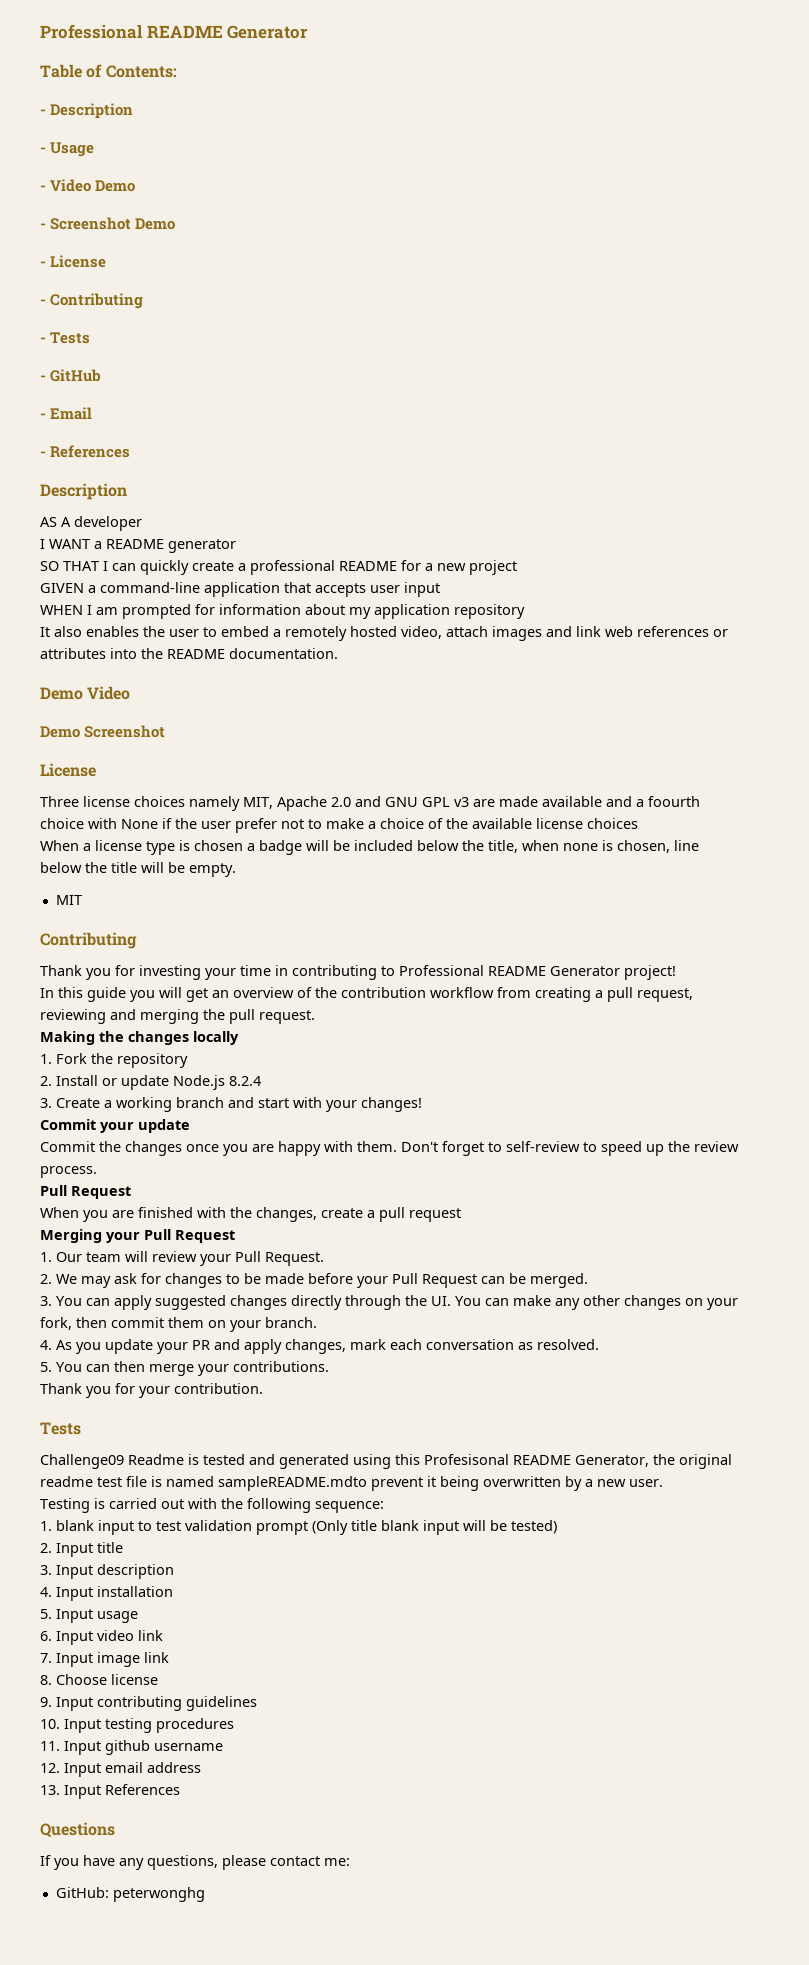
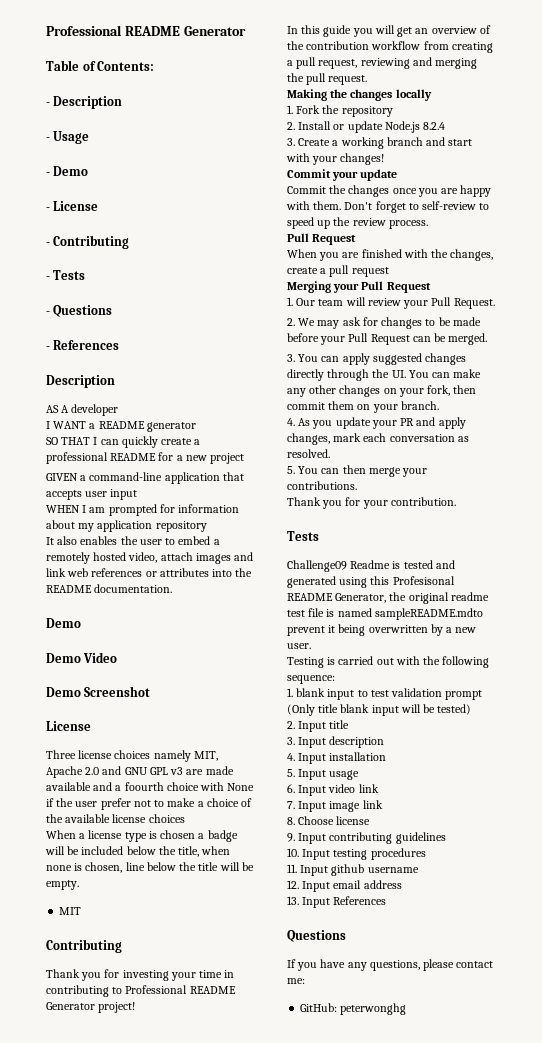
[50,179,136,192] [40,217,132,230] Video Demo // - Screenshot -> (50, 174) none
[50,369,102,382] [40,407,93,420] GitHub // - Email -> [53,305,113,317] Questions
(83, 693) none -> [46,653,81,663] // Demo

